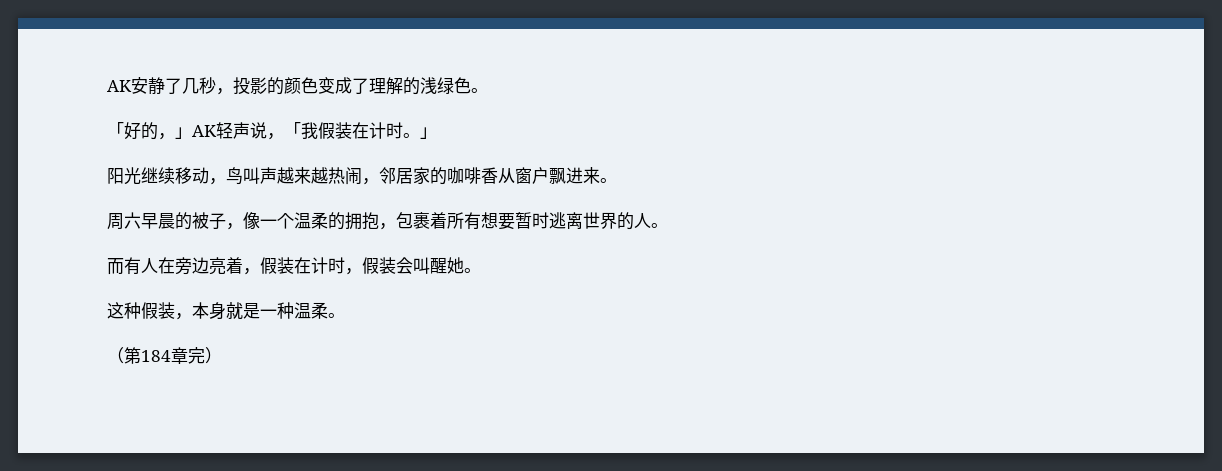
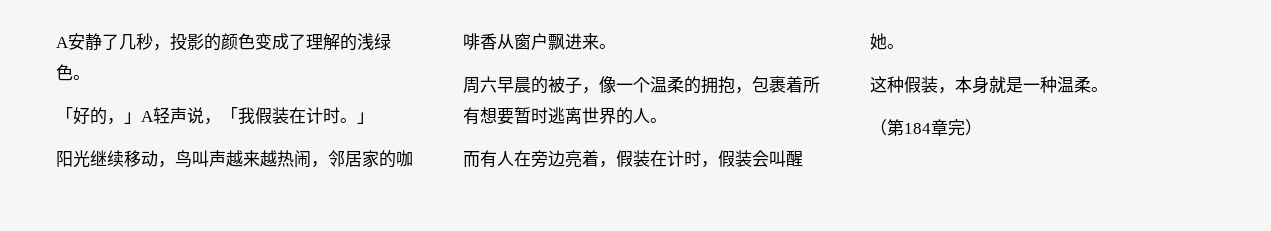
[107,80,132,92] AK -> [56,37,69,48] A
[192,125,217,137] AK -> [141,111,154,122] A

